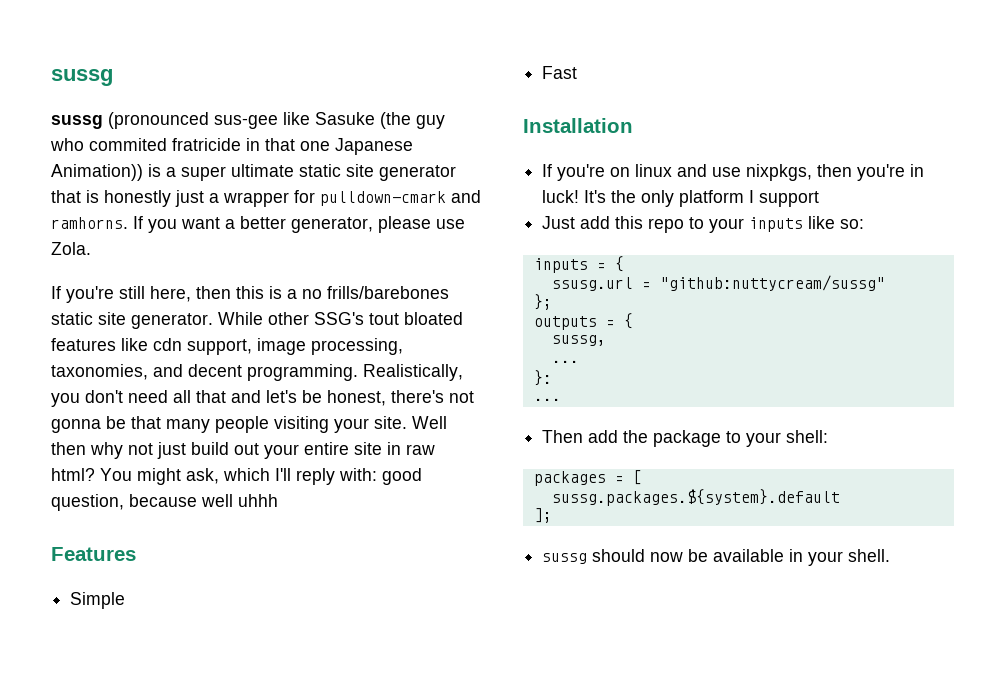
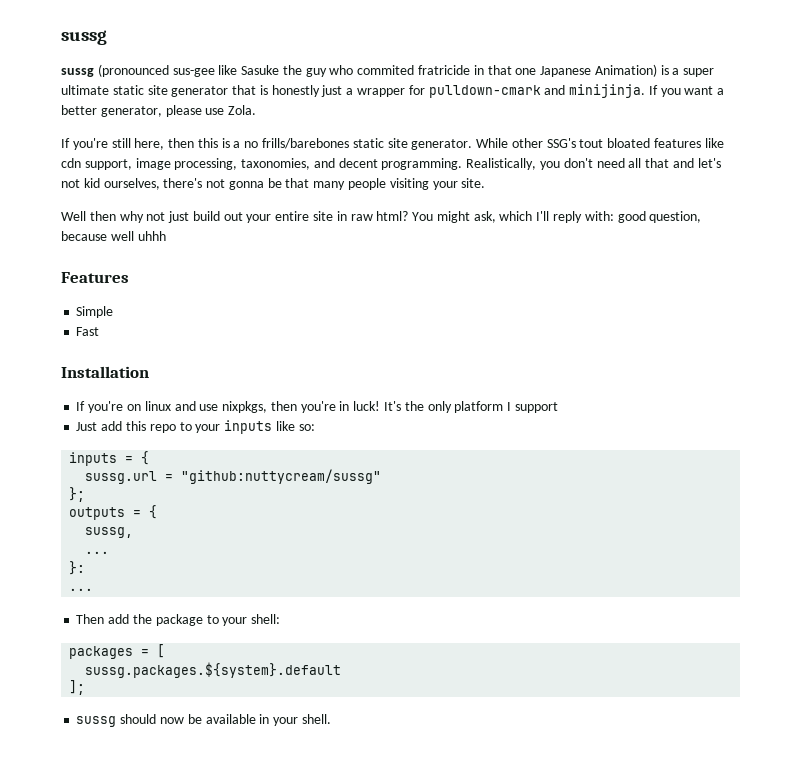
[380,112,411,129] (the -> [282,65,302,75] the
[51,164,143,181] Animation)) -> [594,64,657,77] Animation)
[51,217,128,229] ramhorns. -> [569,84,646,98] minijinja.
[302,390,386,406] be honest, -> [61,178,160,190] not kid ourselves,
(407, 422) none -> (486, 183) //
[551,277,633,291] ssusg.url -> [85,471,158,484] sussg.url

